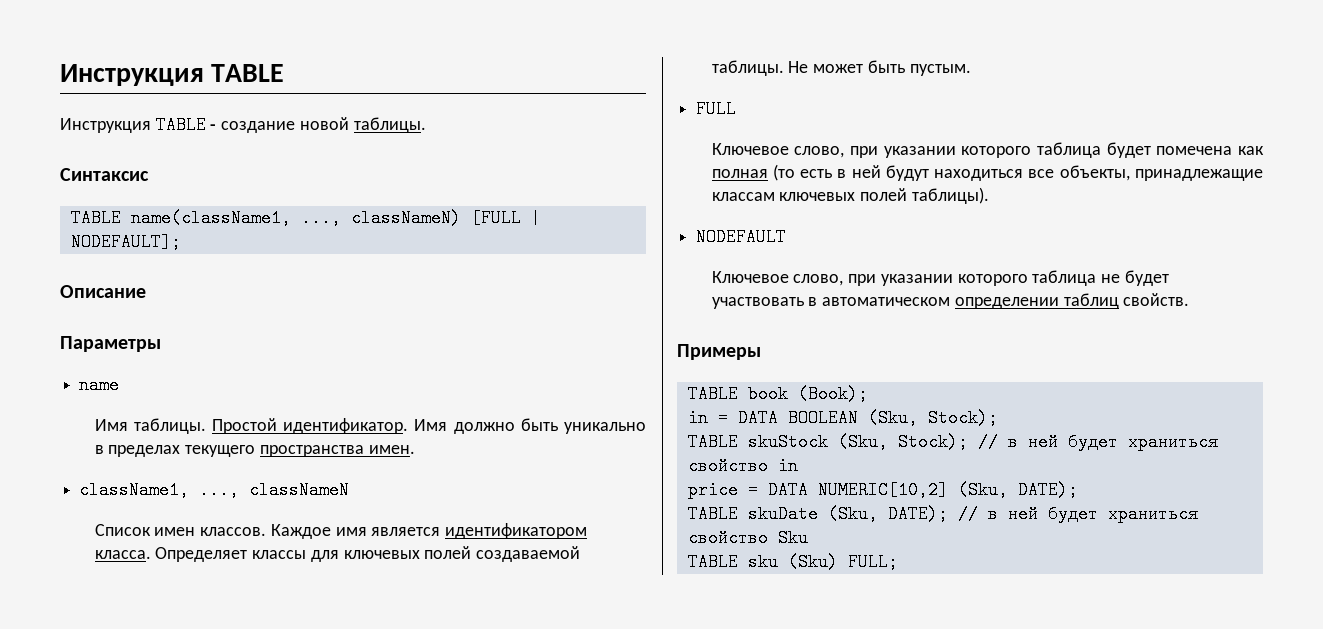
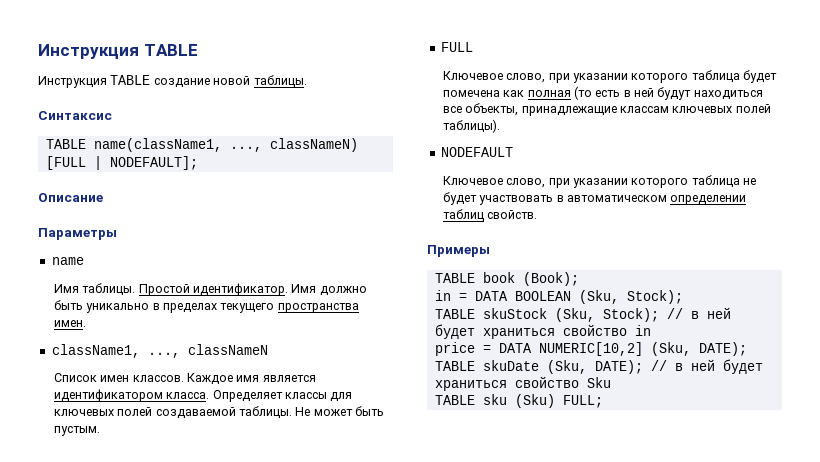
[210,124,217,130] - -> (151, 80) none

